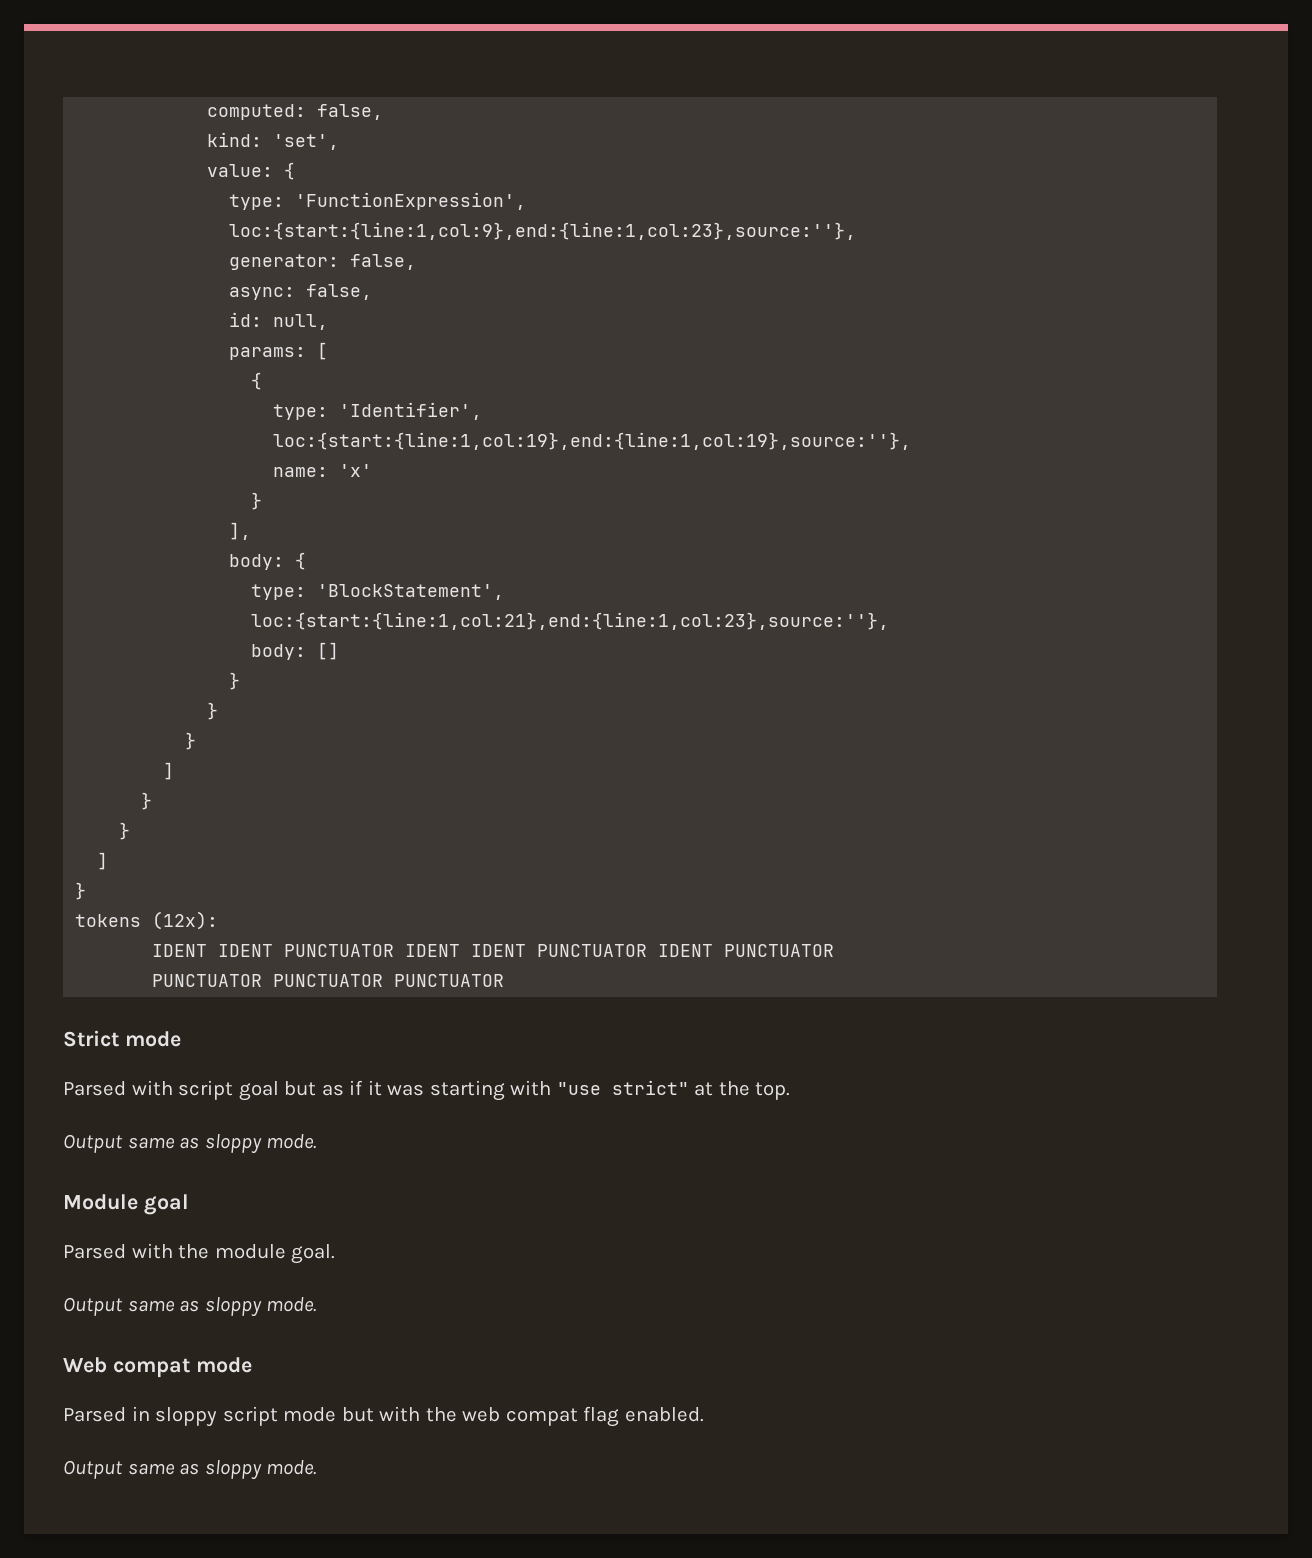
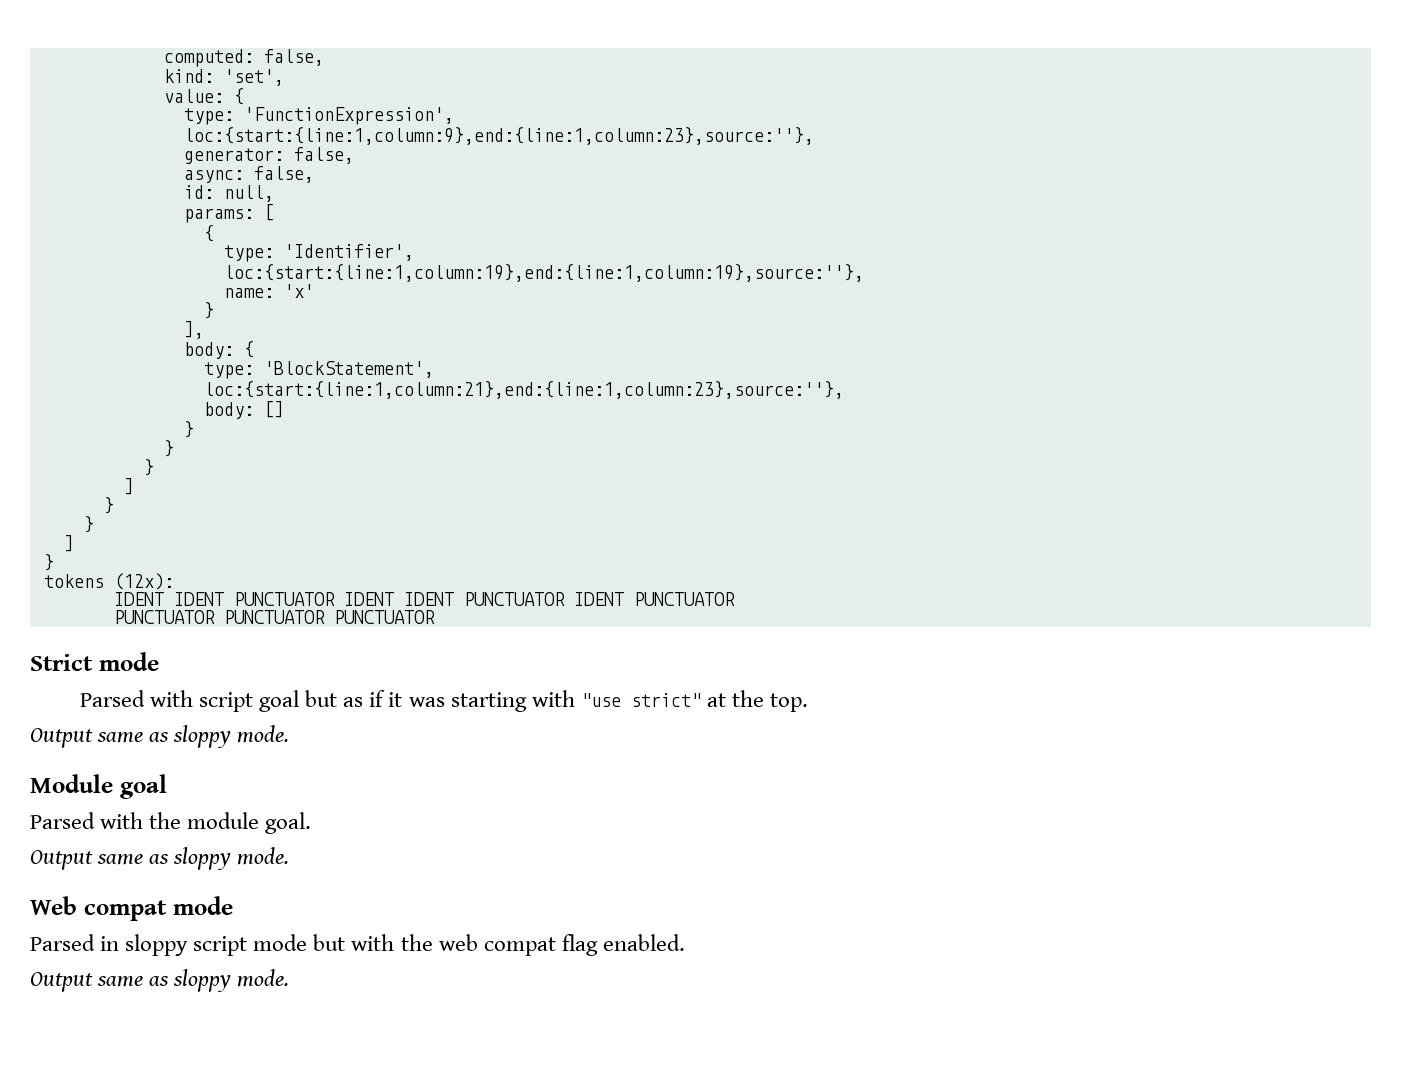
[229,222,857,240] loc:{start:{line:1,col:9},end:{line:1,col:23},source:''}, -> [183,127,814,145] loc:{start:{line:1,column:9},end:{line:1,column:23},source:''},
[273,432,912,450] loc:{start:{line:1,col:19},end:{line:1,col:19},source:''}, -> [223,264,864,282] loc:{start:{line:1,column:19},end:{line:1,column:19},source:''},
[251,612,890,630] loc:{start:{line:1,col:21},end:{line:1,col:23},source:''}, -> [203,381,844,399] loc:{start:{line:1,column:21},end:{line:1,column:23},source:''},

